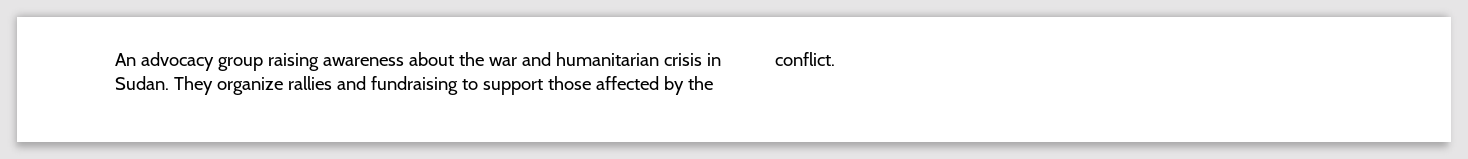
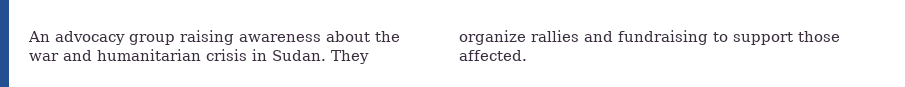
[595,76,713,95] [775,52,835,66] affected by the conflict. -> [459,50,527,61] affected.

